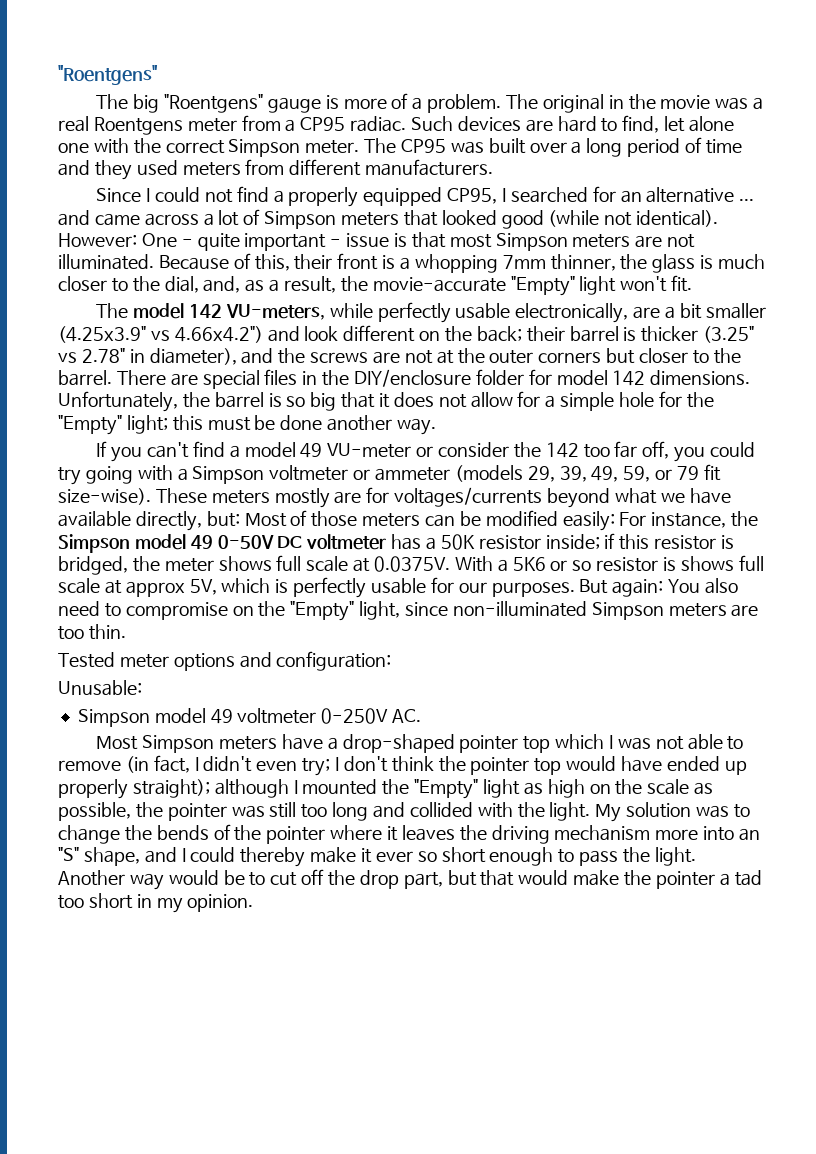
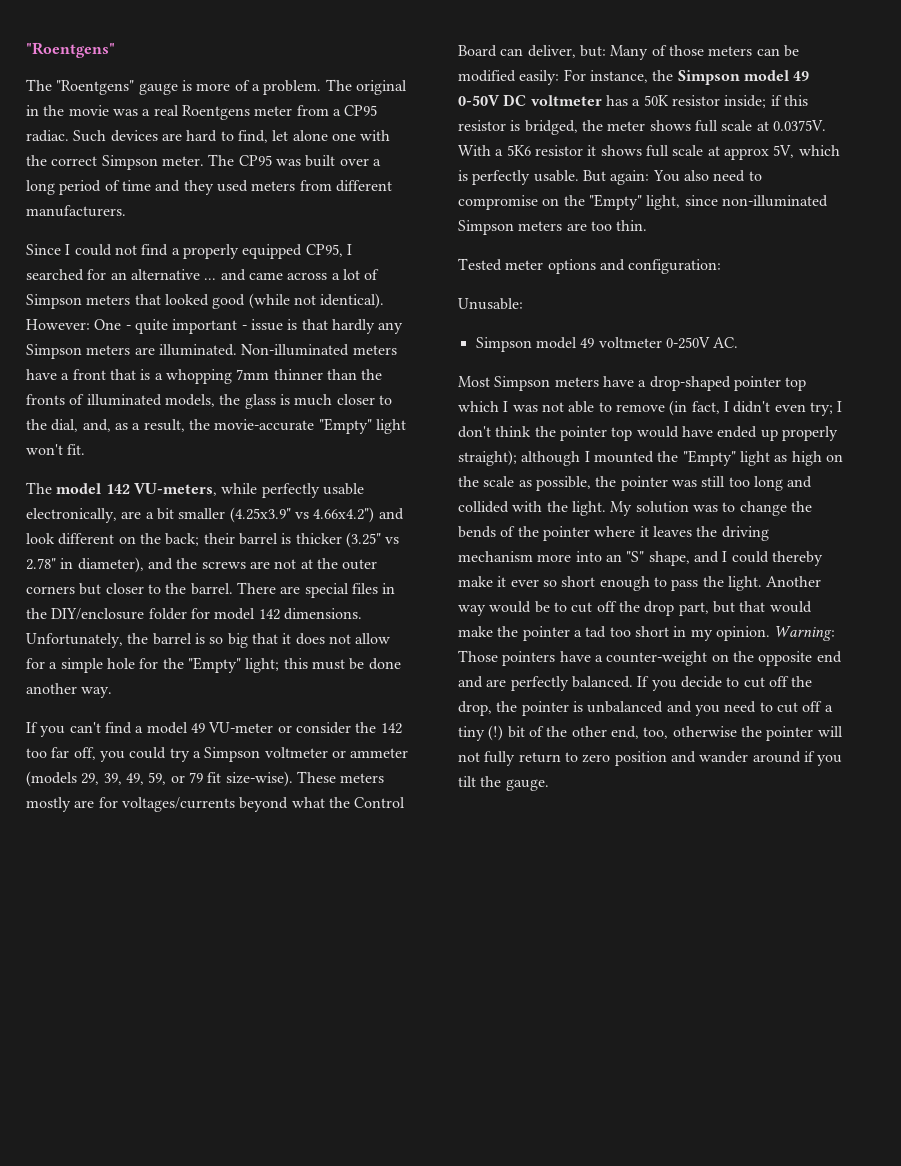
[133,94,160,113] big -> (52, 85) none
[449,233,696,251] [58,253,616,273] most Simpson meters are not illuminated. Because of this, their front is a whopping 7mm thinner, -> [331,319,404,334] [26,344,397,359] [26,369,383,384] [26,394,215,407] hardly any Simpson meters are illuminated. Non-illuminated meters have a front that is a whopping 7mm thinner than the fronts of illuminated models,
[85,465,173,484] going with -> (190, 755) none
[660,488,731,504] [58,511,287,531] we have available directly, but: Most -> [328,797,406,808] [458,45,649,60] the Control Board can deliver, but: Many
[550,557,677,572] or so resistor is -> [534,145,597,156] resistor it
[371,577,575,597] usable for our purposes. -> [533,170,579,182] usable.
(254, 903) none -> [774,626,836,641] [458,650,842,666] [458,676,813,691] [458,701,833,716] [458,725,843,741] [458,751,843,766] [458,776,549,791] Warning: Those pointers have a counter-weight on the opposite end and are perfectly balanced. If you decide to cut off the drop, the pointer is unbalanced and you need to cut off a tiny (!) bit of the other end, too, otherwise the pointer will not fully return to zero position and wander around if you tilt the gauge.

